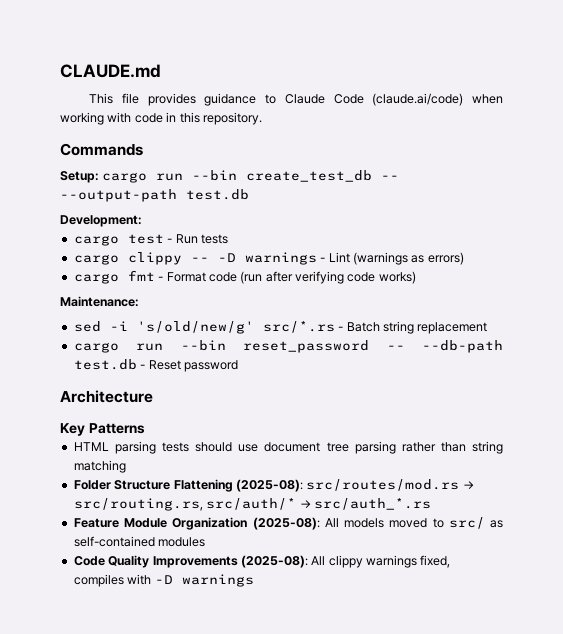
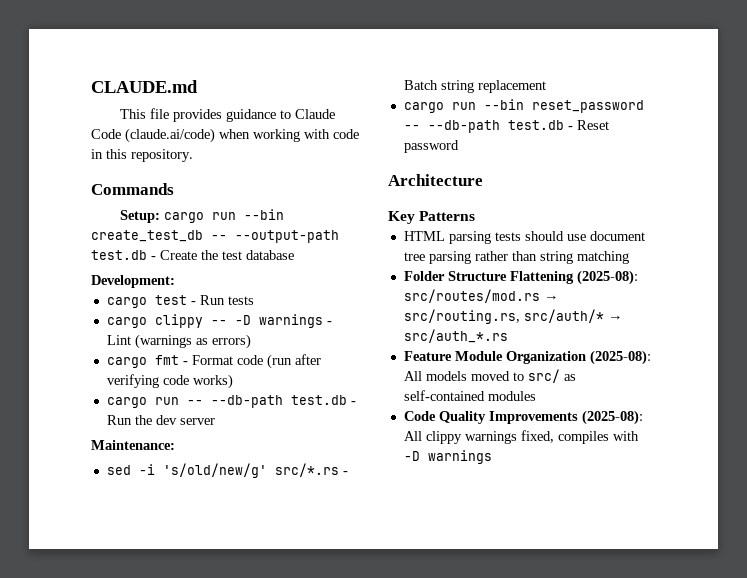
(249, 194) none -> [151,250,294,260] - Create the test database
(416, 277) none -> [106,395,356,408] [106,415,215,425] // cargo run -- --db-path test.db - Run the dev server

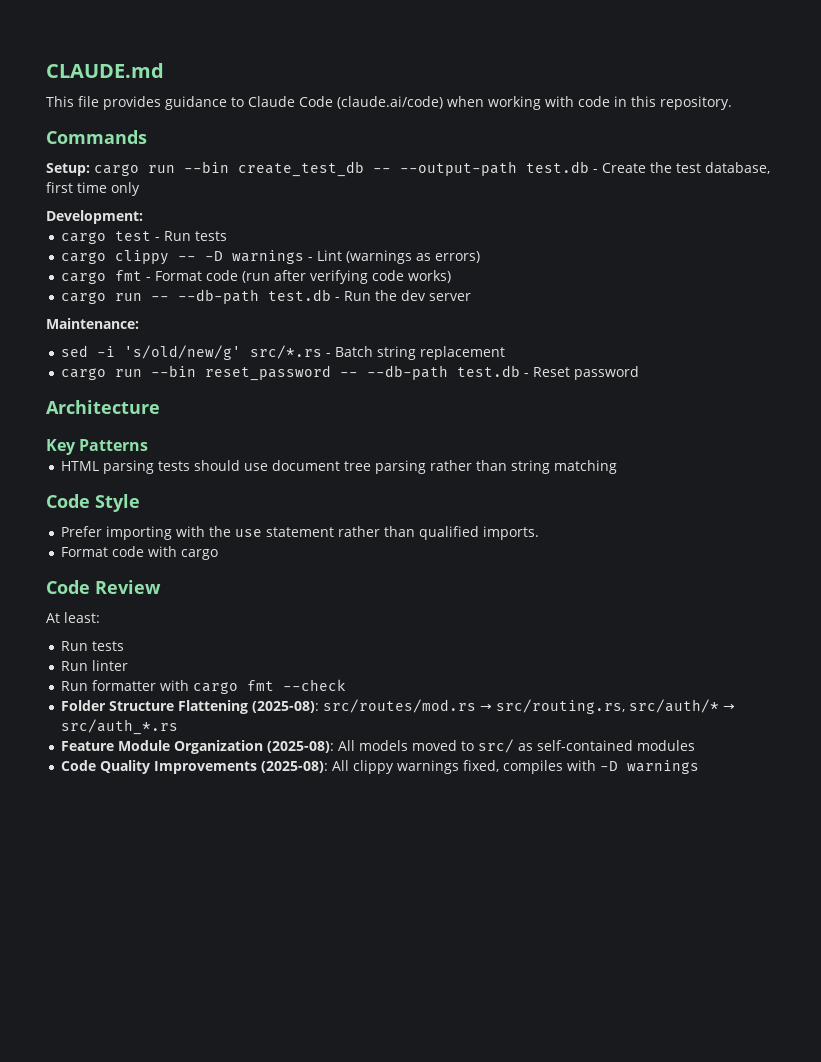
[246,250,294,260] database -> [705,162,770,174] [46,182,140,196] database, first time only
(629, 257) none -> [46,494,140,512] [61,526,540,540] [61,546,219,560] [46,580,161,594] [46,612,100,623] [61,641,125,651] [61,660,129,671] [61,679,347,694] // Code Style // Prefer importing with the use statement rather than qualified imports. // Format code with cargo // Code Review // At least: // Run tests // Run linter // Run formatter with cargo fmt --check

